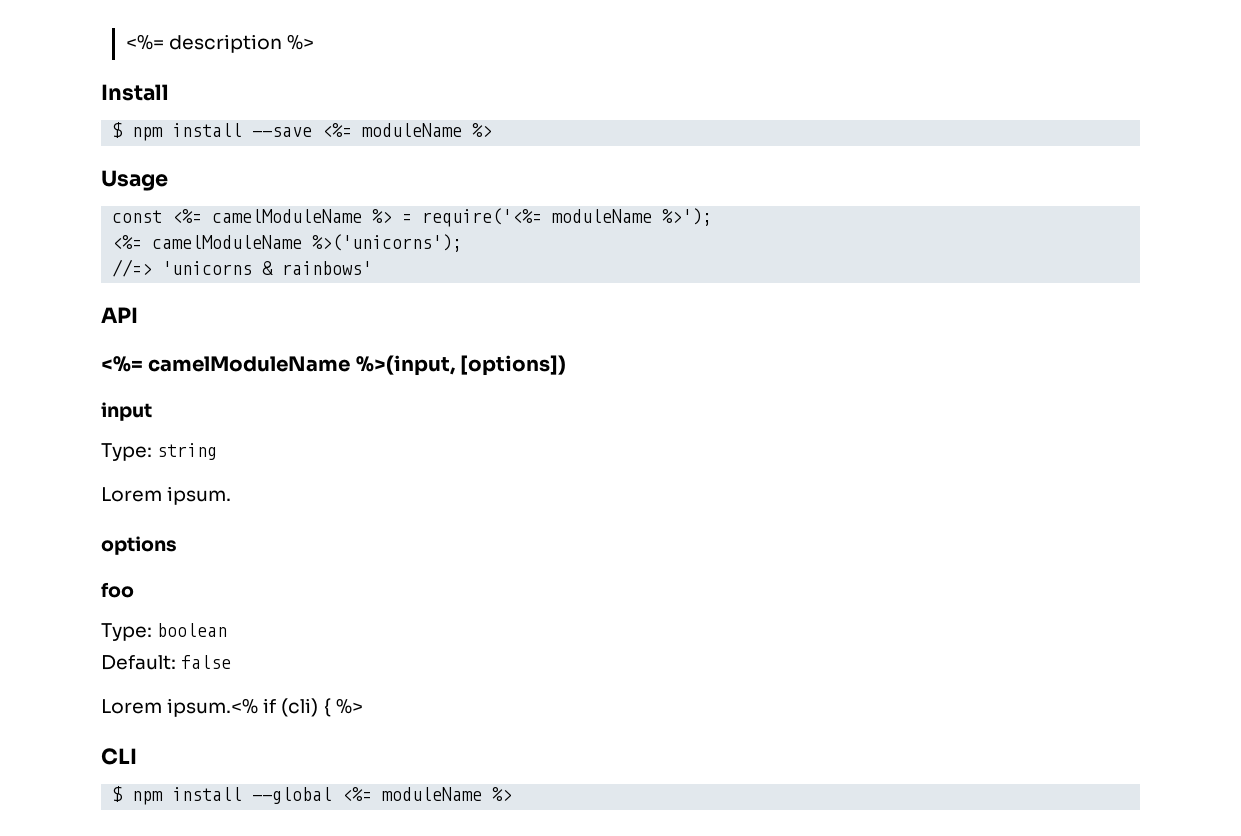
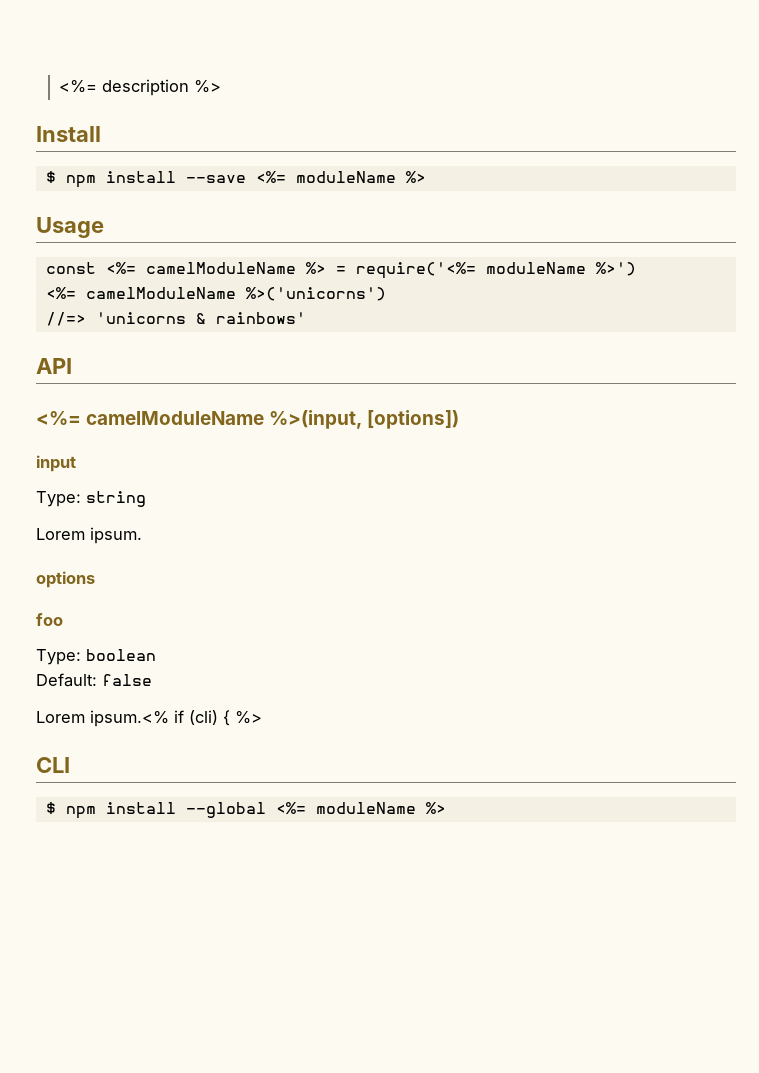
[662,208,713,226] [112,234,463,252] %>'); // <%= camelModuleName %>('unicorns'); -> [595,262,636,276] [45,287,386,301] %>') // <%= camelModuleName %>('unicorns')

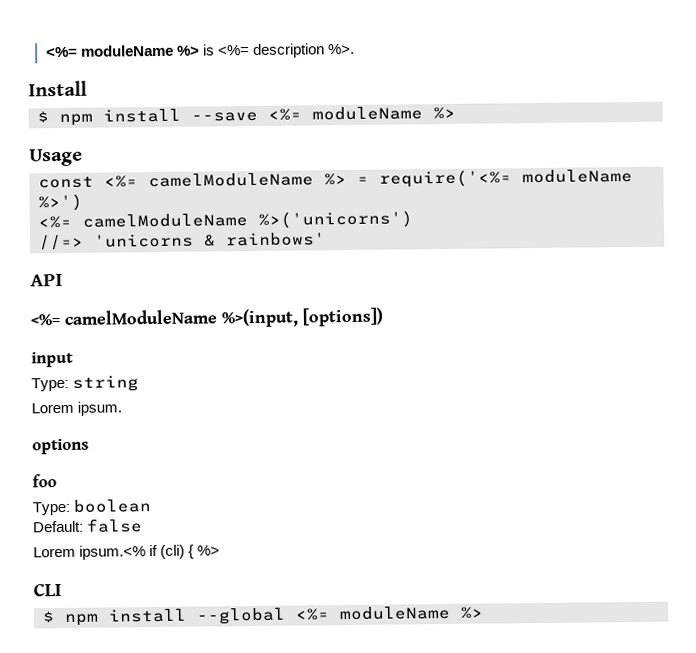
[59,79,222,96] <%= description %> -> [45,43,355,58] <%= moduleName %> is <%= description %>.

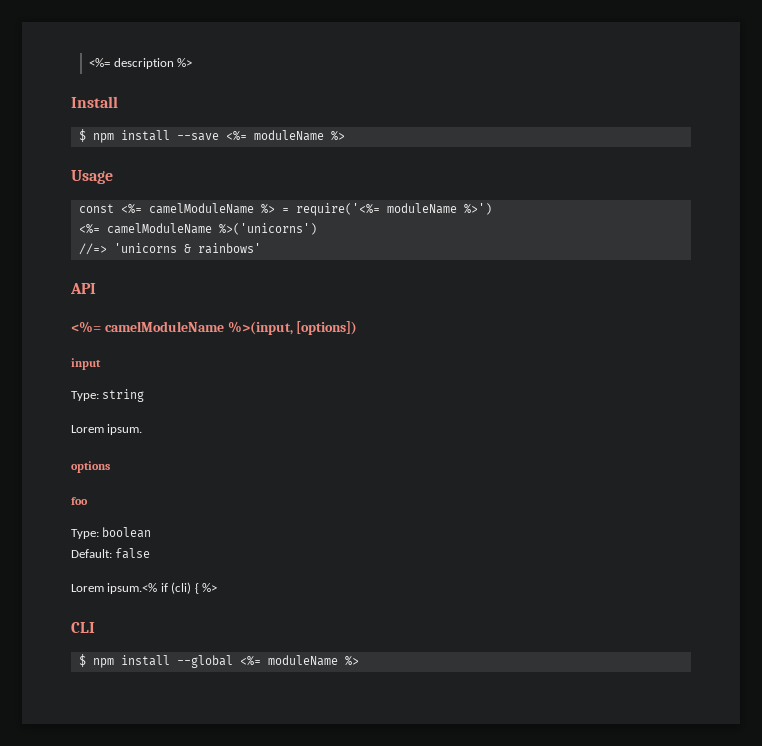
[45,43,355,58] <%= moduleName %> is <%= description %>. -> [89,58,192,69] <%= description %>

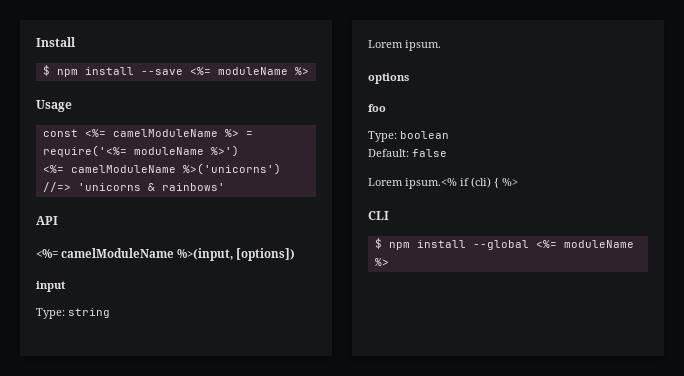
[89,58,192,69] <%= description %> // -> (36, 42) none

